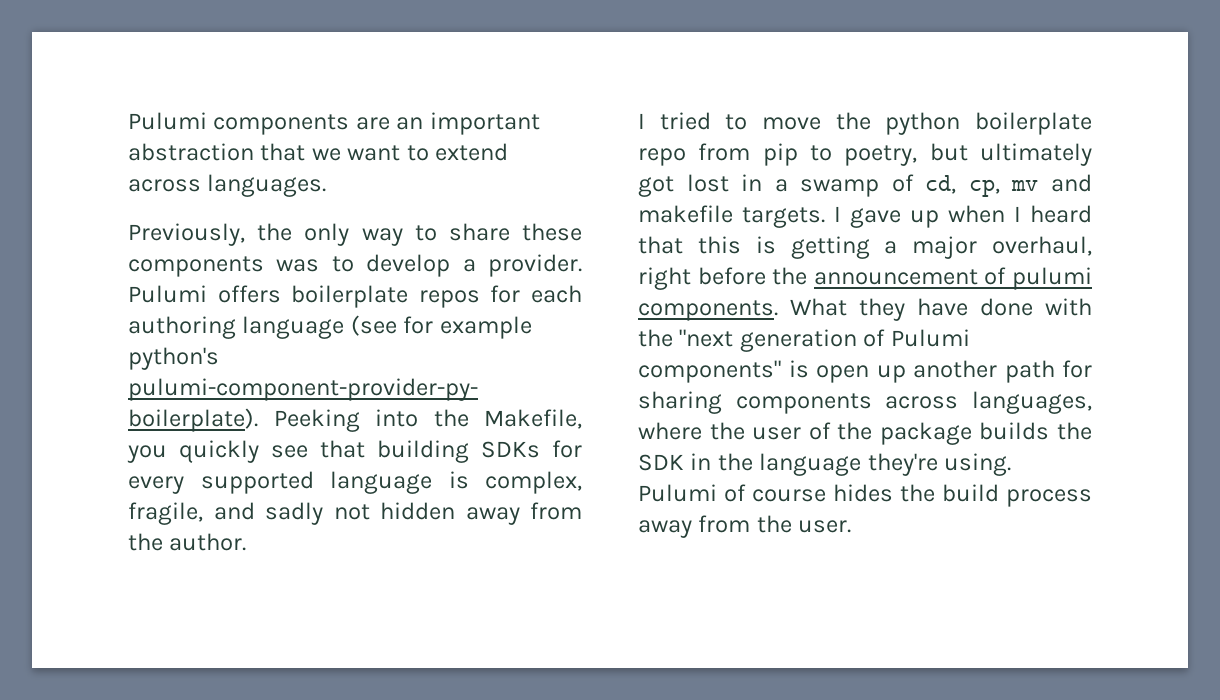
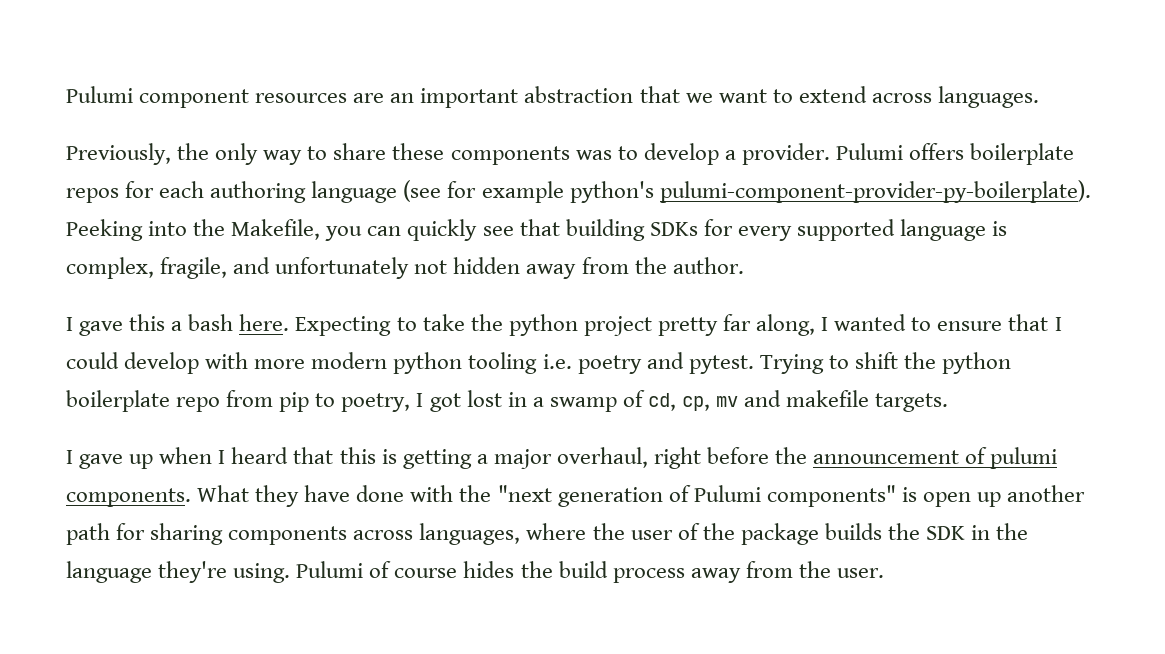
[128,112,350,135] Pulumi components -> [66,86,348,108] Pulumi component resources
(167, 454) none -> [367,226,402,236] can
[265,502,323,525] sadly -> [275,257,410,279] unfortunately
[659,112,821,130] tried to move -> [79,314,1062,336] [66,352,898,374] gave this a bash here. Expecting to take the python project pretty far along, I wanted to ensure that I could develop with more modern python tooling i.e. poetry and pytest. Trying to shift
[929,143,1092,166] but ultimately -> [416,393,424,407] I
(825, 217) none -> (949, 402) //

